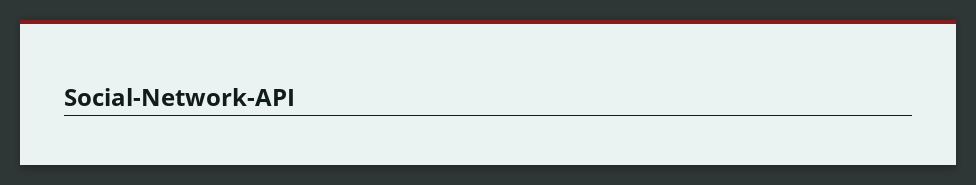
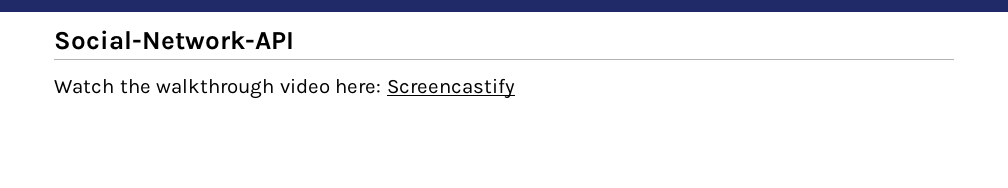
(295, 97) none -> [54,78,515,99] // Watch the walkthrough video here: Screencastify

